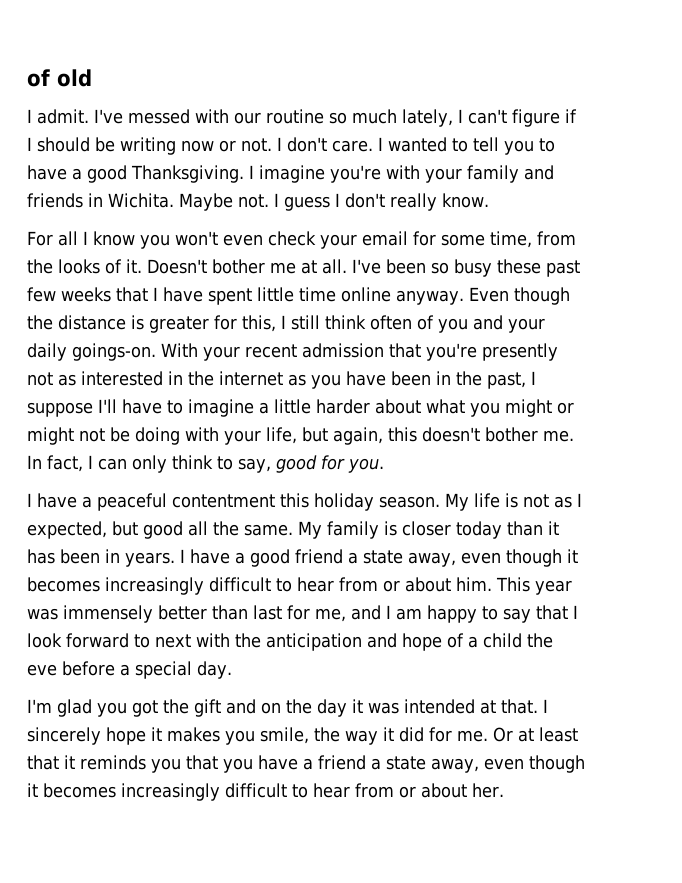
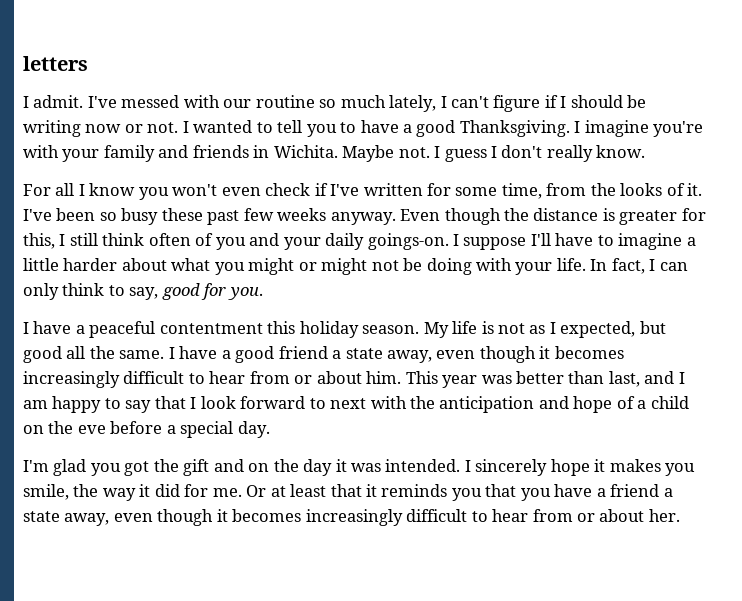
[27,69,92,87] of old -> [23,56,88,71] letters
[287,137,383,152] don't care. I -> (189, 127) none
[320,231,408,249] your email -> [314,183,423,196] if I've written
[147,259,347,274] Doesn't bother me at all. -> (703, 189) none
[116,287,391,305] that I have spent little time online -> (327, 214) none
[161,343,558,361] [27,371,526,389] With your recent admission that you're presently not as interested in the internet as you have been in the past, -> (449, 241) none
[266,427,574,445] life, but again, this doesn't bother me. -> [556,258,586,271] life.
[298,521,559,539] [27,549,175,567] My family is closer today than it has been in years. -> (165, 354) none
[63,605,153,623] immensely -> (512, 379) none
[253,605,346,622] last for me, -> [608,371,640,387] last,
(522, 640) none -> [23,425,44,434] on
[404,699,538,714] intended at that. -> [385,459,461,472] intended.

